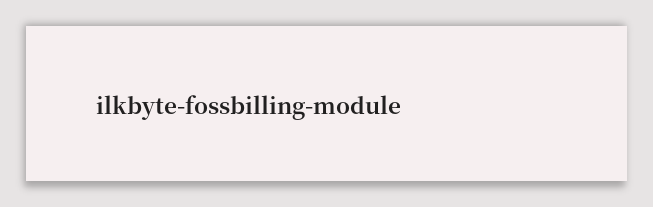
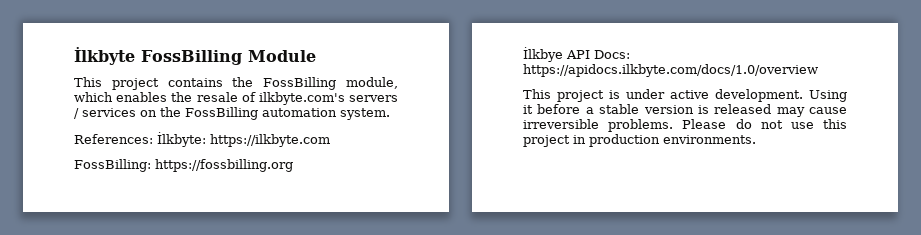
[96,95,401,120] ilkbyte-fossbilling-module -> [74,47,316,65] [74,77,399,90] [74,92,398,105] [74,107,390,120] [74,132,330,147] [74,159,293,172] [523,47,630,62] [523,64,818,77] [523,89,847,102] [523,104,847,117] [523,119,847,132] [523,134,756,147] İlkbyte FossBilling Module // This project contains the FossBilling module, which enables the resale of ilkbyte.com's servers / services on the FossBilling automation system. // References: İlkbyte: https://ilkbyte.com // FossBilling: https://fossbilling.org // İlkbye API Docs: https://apidocs.ilkbyte.com/docs/1.0/overview // This project is under active development. Using it before a stable version is released may cause irreversible problems. Please do not use this project in production environments.

